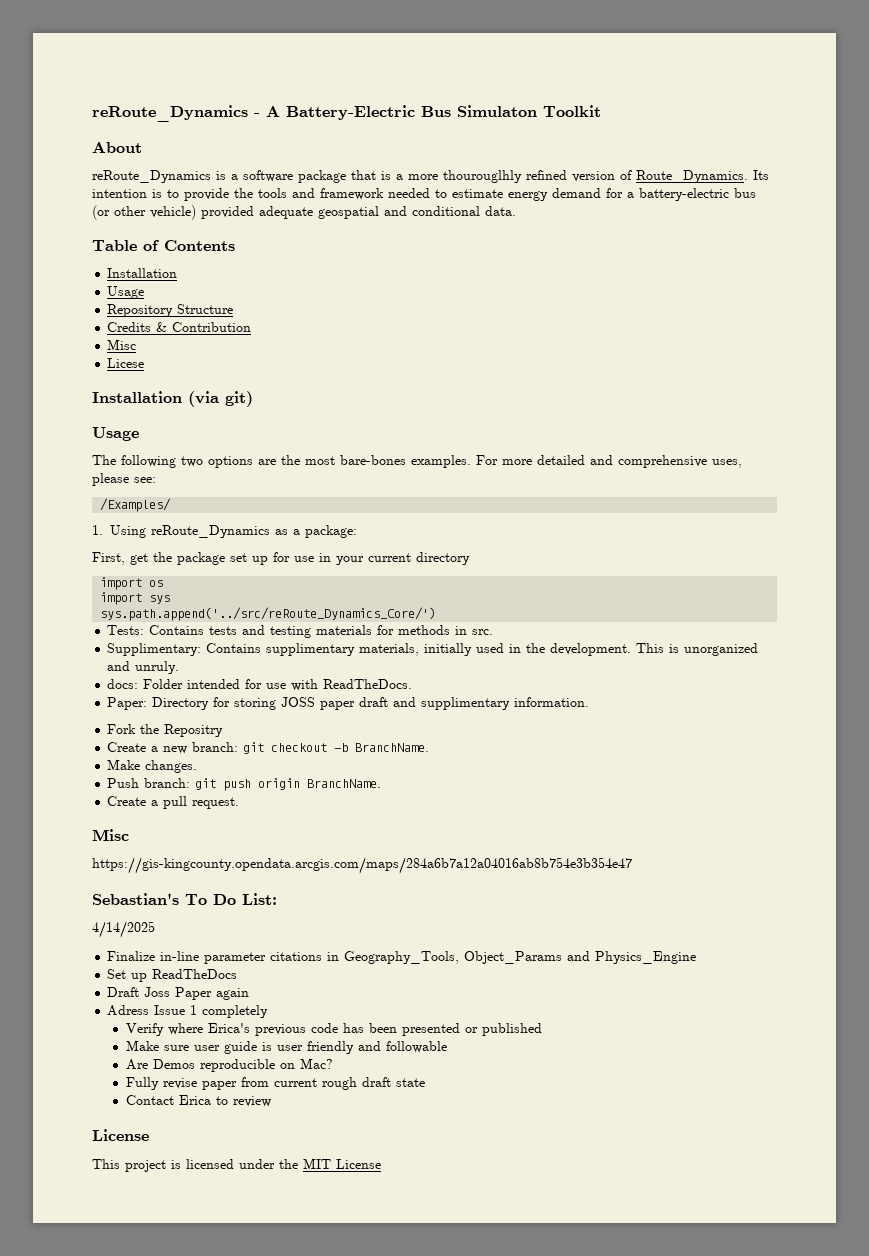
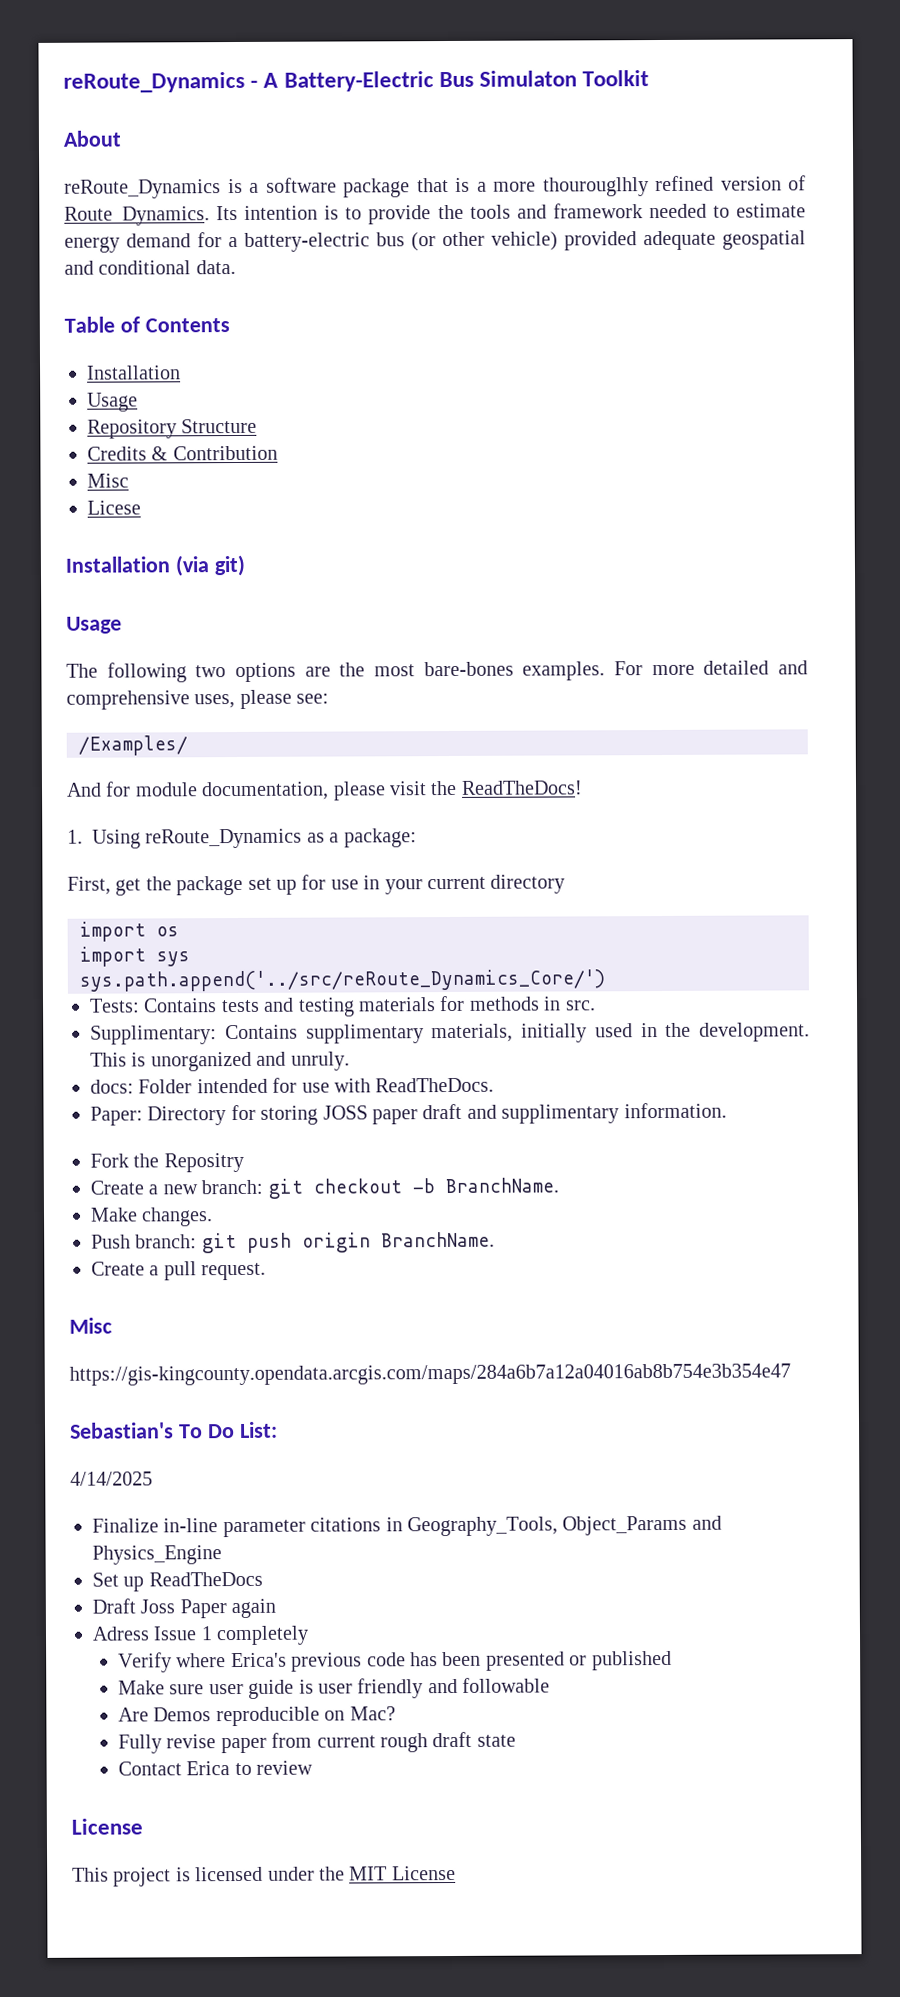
(172, 505) none -> [66,780,583,801] // And for module documentation, please visit the ReadTheDocs!

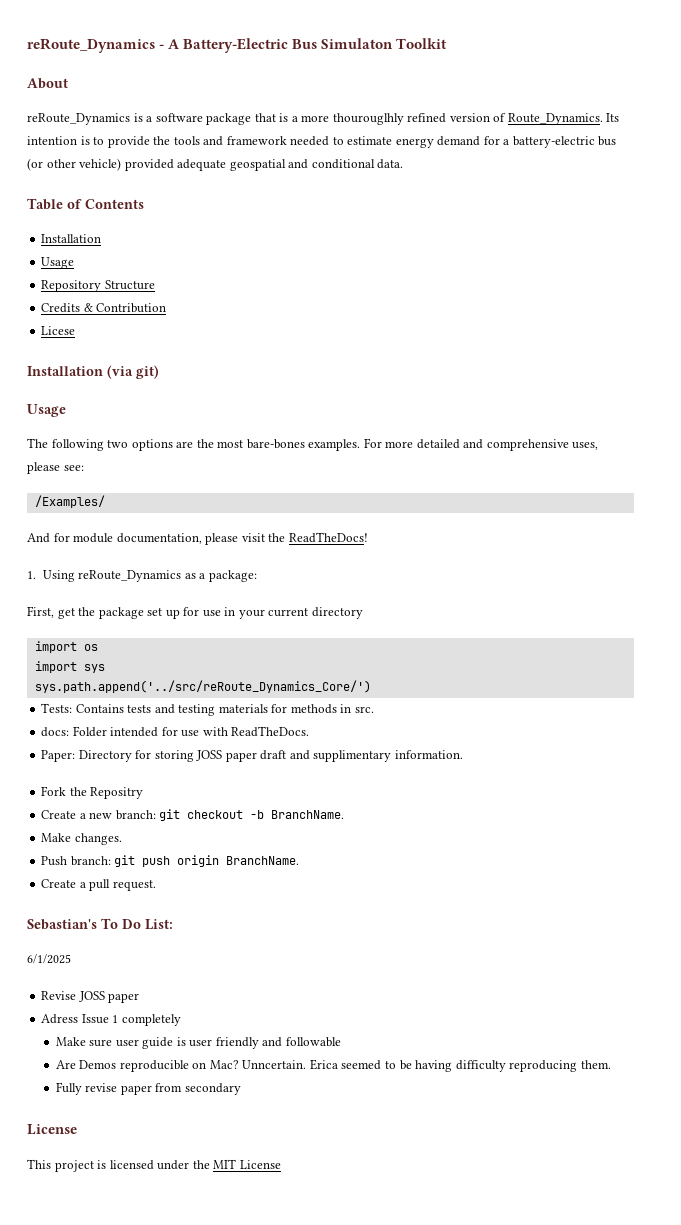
[87,473,129,488] // Misc -> (167, 308) none
[90,1022,810,1045] [90,1051,350,1072] // Supplimentary: Contains supplimentary materials, initially used in the development. This is unorganized and unruly. -> (374, 709) none
[69,1317,112,1334] [69,1363,791,1386] // Misc // https://gis-kingcounty.opendata.arcgis.com/maps/284a6b7a12a04016ab8b754e3b354e47 -> (156, 885) none
[70,1471,153,1486] [92,1515,722,1538] [92,1545,222,1565] [92,1571,263,1592] [92,1598,277,1619] [92,1625,310,1646] [118,1650,672,1673] 4/14/2025 // Finalize in-line parameter citations in Geography_Tools, Object_Params and Physics_Engine // Set up ReadTheDocs // Draft Joss Paper again // Adress Issue 1 completely // Verify where Erica's previous code has been presented or published -> [27,954,71,964] [41,991,140,1003] [41,1014,181,1026] 6/1/2025 // Revise JOSS paper // Adress Issue 1 completely
[118,1731,516,1754] [118,1760,314,1776] // Fully revise paper from current rough draft state // Contact Erica to review -> [242,1059,611,1072] [55,1082,241,1095] Unncertain. Erica seemed to be having difficulty reproducing them. // Fully revise paper from secondary

